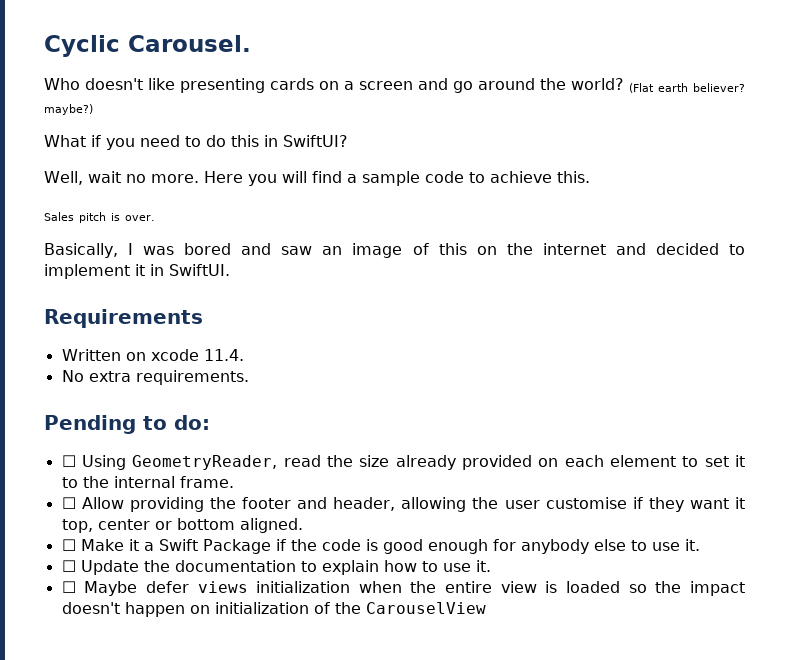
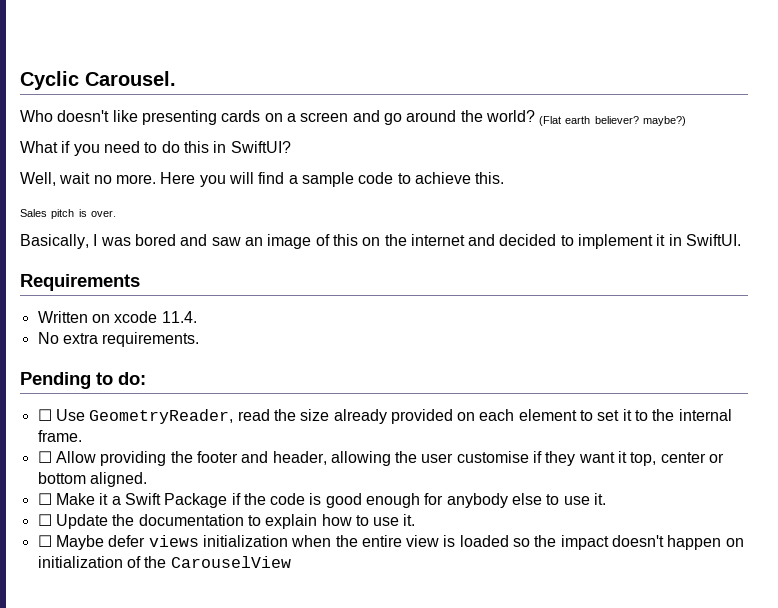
[81,455,126,470] Using -> [55,409,85,421] Use

